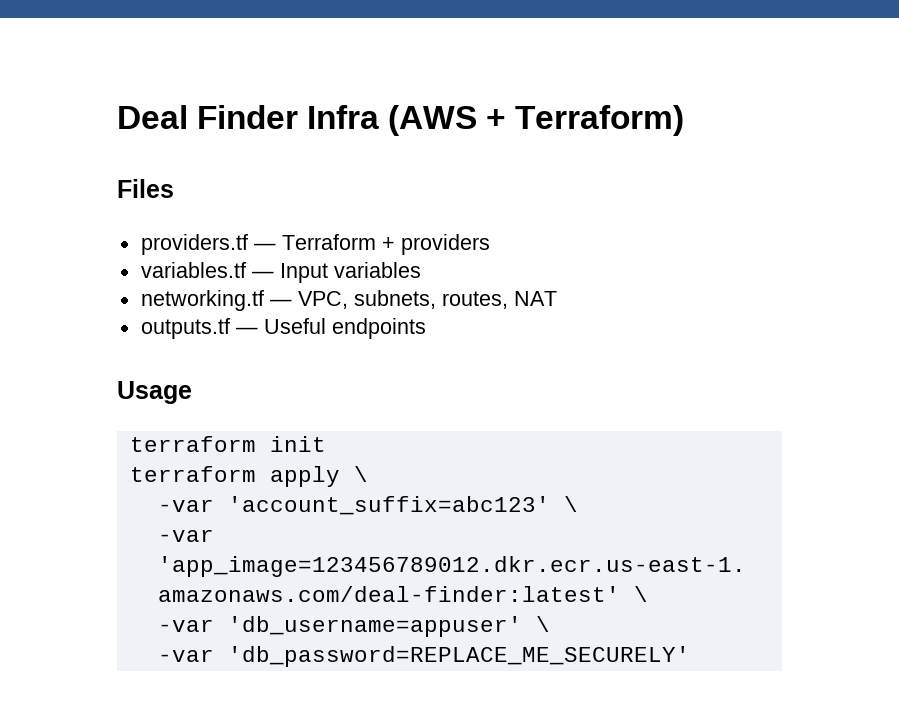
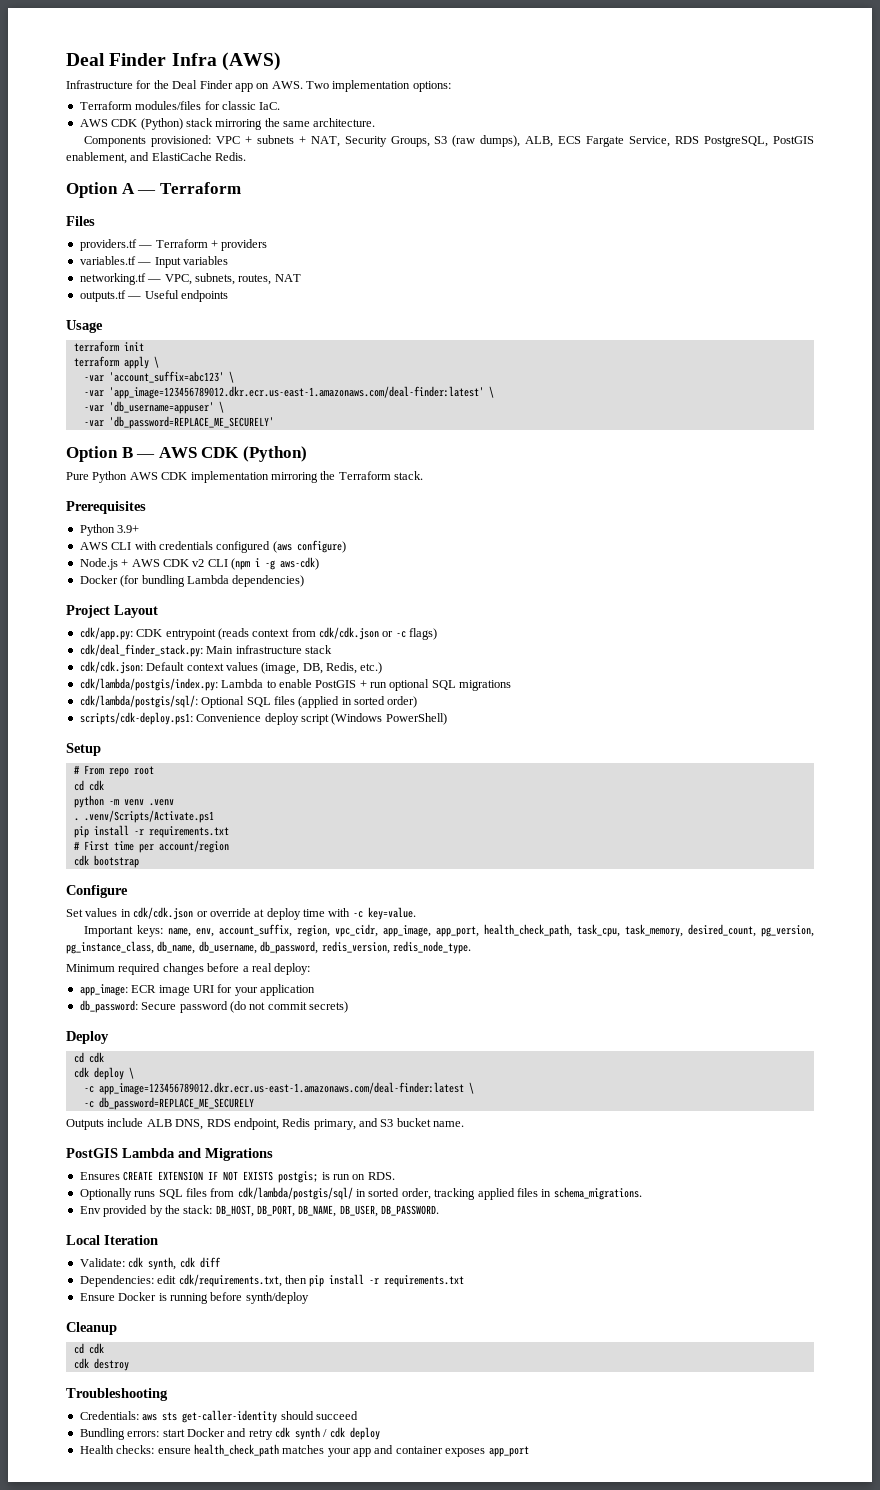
[388,105,685,136] (AWS + Terraform) -> [221,52,281,71] [66,80,451,92] [79,101,281,110] [79,118,376,130] [83,135,815,147] [66,152,247,164] [66,182,241,198] (AWS) // Infrastructure for the Deal Finder app on AWS. Two implementation options: // Terraform modules/files for classic IaC. // AWS CDK (Python) stack mirroring the same architecture. // Components provisioned: VPC + subnets + NAT, Security Groups, S3 (raw dumps), ALB, ECS Fargate Service, RDS PostgreSQL, PostGIS enablement, and ElastiCache Redis. // Option A — Terraform
(690, 656) none -> [66,446,307,462] [66,471,423,483] [66,501,146,514] [79,524,140,536] [79,540,346,553] [79,557,319,570] [79,575,305,587] [66,605,158,618] [79,627,438,640] [79,644,332,657] [79,661,383,674] [79,678,512,691] [79,695,418,708] [79,712,447,725] [66,743,101,756] [73,765,154,777] [73,780,104,791] [73,795,174,808] [73,810,214,823] [73,825,229,838] [73,840,229,853] [73,855,139,868] [66,885,128,898] [66,907,416,920] [83,924,814,937] [66,941,471,954] [66,963,311,975] [79,984,315,996] [79,1000,348,1013] [66,1031,109,1044] [73,1052,104,1063] [73,1067,134,1080] [83,1082,474,1095] [83,1097,254,1110] [66,1118,465,1130] [66,1148,273,1161] [79,1171,395,1183] [79,1187,642,1200] [79,1205,440,1217] [66,1235,158,1245] [79,1257,221,1270] [79,1274,465,1287] [79,1292,309,1304] [66,1322,117,1335] [73,1343,104,1354] [73,1358,129,1371] [66,1388,168,1401] [79,1410,358,1423] [79,1427,380,1440] [79,1444,529,1457] // Option B — AWS CDK (Python) // Pure Python AWS CDK implementation mirroring the Terraform stack. // Prerequisites // Python 3.9+ // AWS CLI with credentials configured (aws configure) // Node.js + AWS CDK v2 CLI (npm i -g aws-cdk) // Docker (for bundling Lambda dependencies) // Project Layout // cdk/app.py: CDK entrypoint (reads context from cdk/cdk.json or -c flags) // cdk/deal_finder_stack.py: Main infrastructure stack // cdk/cdk.json: Default context values (image, DB, Redis, etc.) // cdk/lambda/postgis/index.py: Lambda to enable PostGIS + run optional SQL migrations // cdk/lambda/postgis/sql/: Optional SQL files (applied in sorted order) // scripts/cdk-deploy.ps1: Convenience deploy script (Windows PowerShell) // Setup // # From repo root // cd cdk // python -m venv .venv // . .venv/Scripts/Activate.ps1 // pip install -r requirements.txt // # First time per account/region // cdk bootstrap // Configure // Set values in cdk/cdk.json or override at deploy time with -c key=value. // Important keys: name, env, account_suffix, region, vpc_cidr, app_image, app_port, health_check_path, task_cpu, task_memory, desired_count, pg_version, pg_instance_class, db_name, db_username, db_password, redis_version, redis_node_type. // Minimum required changes before a real deploy: // app_image: ECR image URI for your application // db_password: Secure password (do not commit secrets) // Deploy // cd cdk // cdk deploy \ // -c app_image=123456789012.dkr.ecr.us-east-1.amazonaws.com/deal-finder:latest \ // -c db_password=REPLACE_ME_SECURELY // Outputs include ALB DNS, RDS endpoint, Redis primary, and S3 bucket name. // PostGIS Lambda and Migrations // Ensures CREATE EXTENSION IF NOT EXISTS postgis; is run on RDS. // Optionally runs SQL files from cdk/lambda/postgis/sql/ in sorted order, tracking applied files in schema_migrations. // Env provided by the stack: DB_HOST, DB_PORT, DB_NAME, DB_USER, DB_PASSWORD. // Local Iteration // Validate: cdk synth, cdk diff // Dependencies: edit cdk/requirements.txt, then pip install -r requirements.txt // Ensure Docker is running before synth/deploy // Cleanup // cd cdk // cdk destroy // Troubleshooting // Credentials: aws sts get-caller-identity should succeed // Bundling errors: start Docker and retry cdk synth / cdk deploy // Health checks: ensure health_check_path matches your app and container exposes app_port

